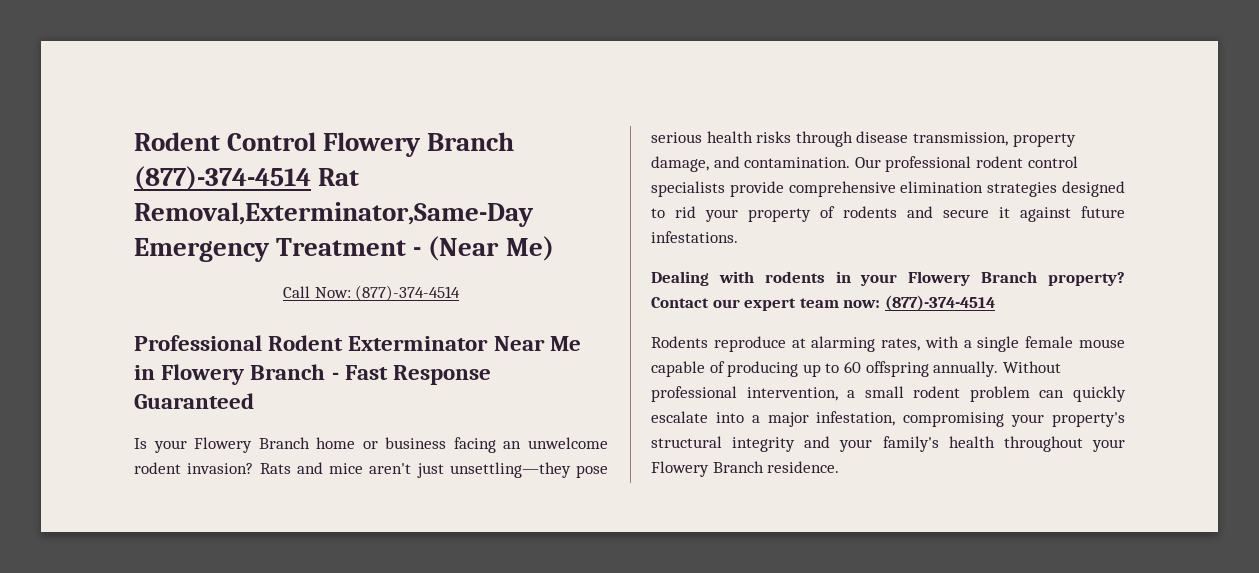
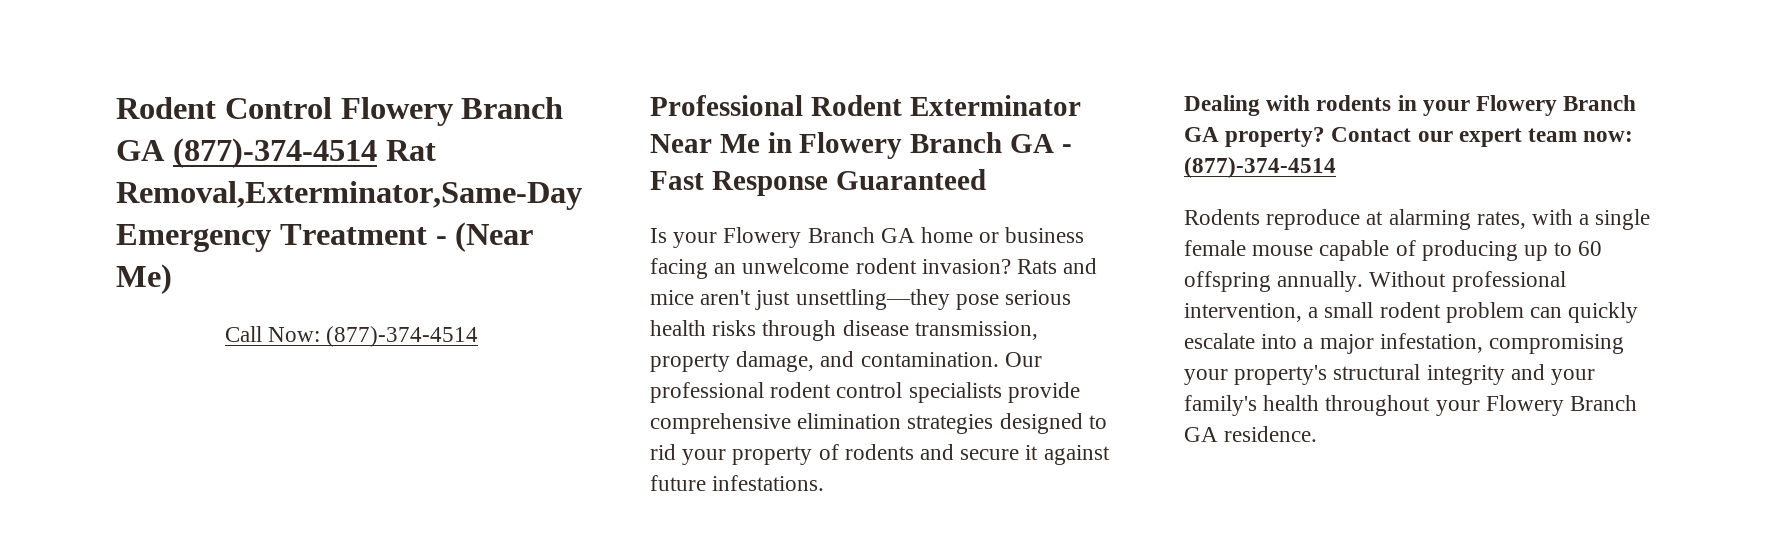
(515, 141) none -> [116,140,165,161] GA
(326, 372) none -> [1010,134,1055,153] GA
(310, 443) none -> [880,228,915,243] GA
(1038, 277) none -> [1184,127,1219,142] GA
(764, 467) none -> [1184,427,1218,442] GA

